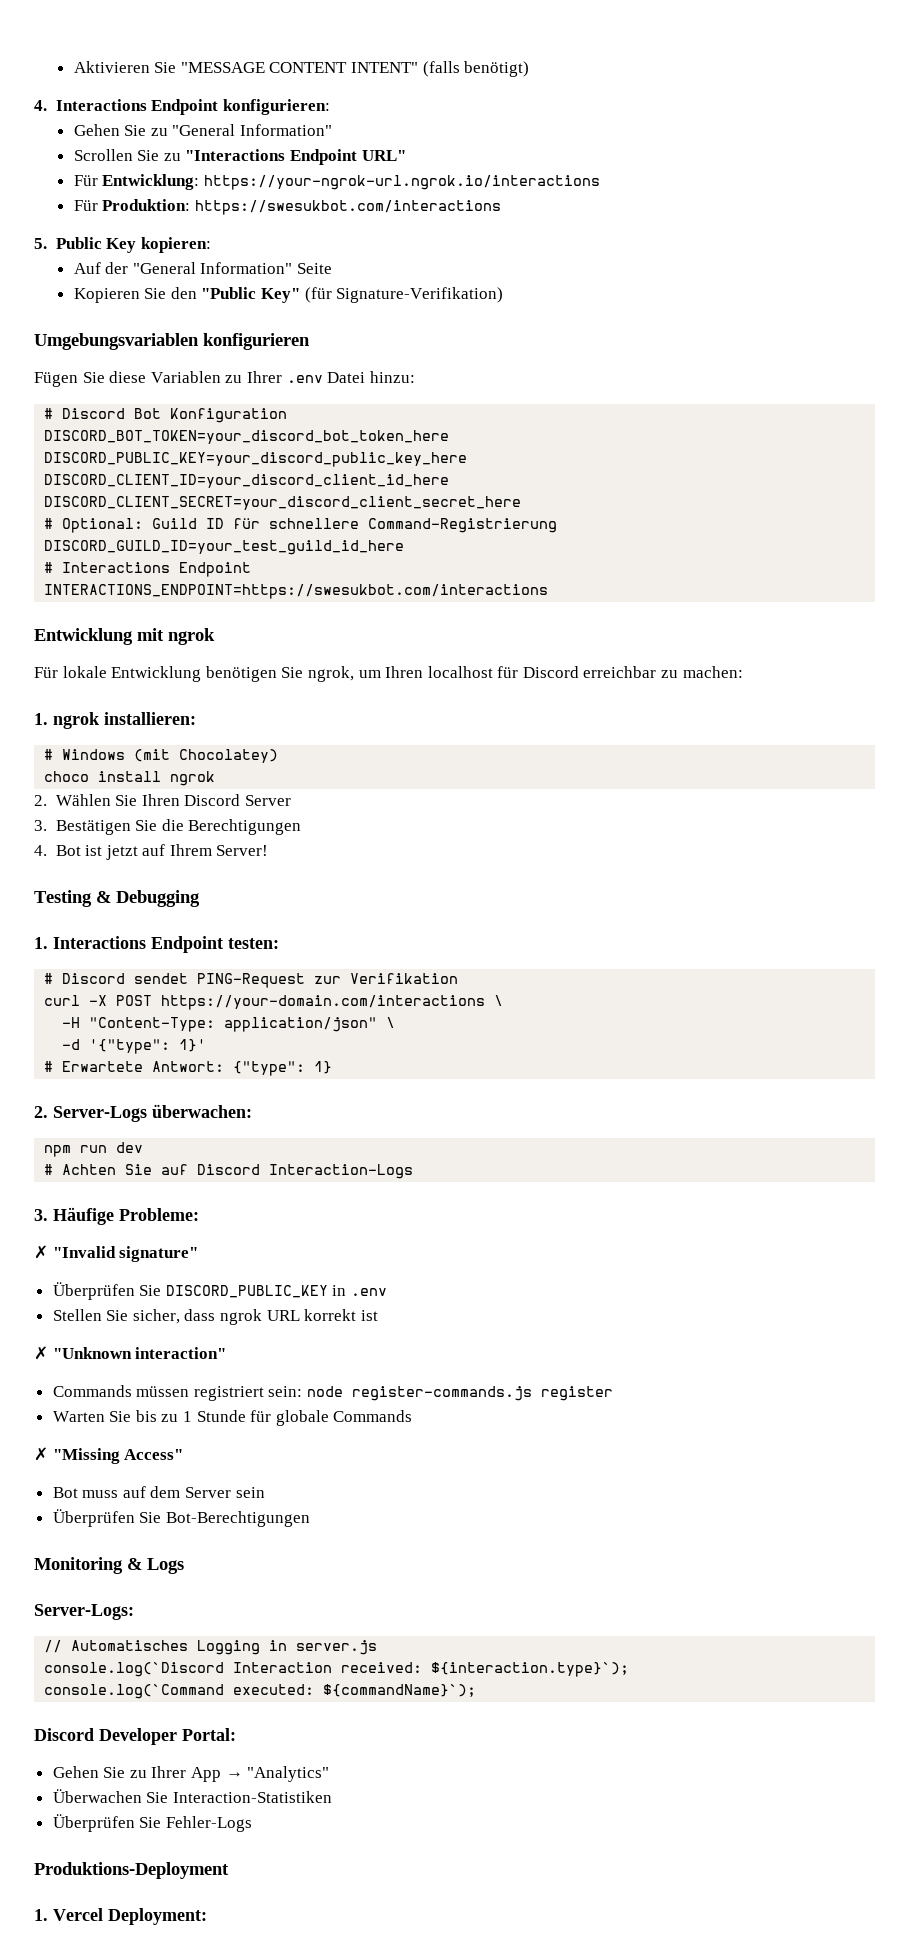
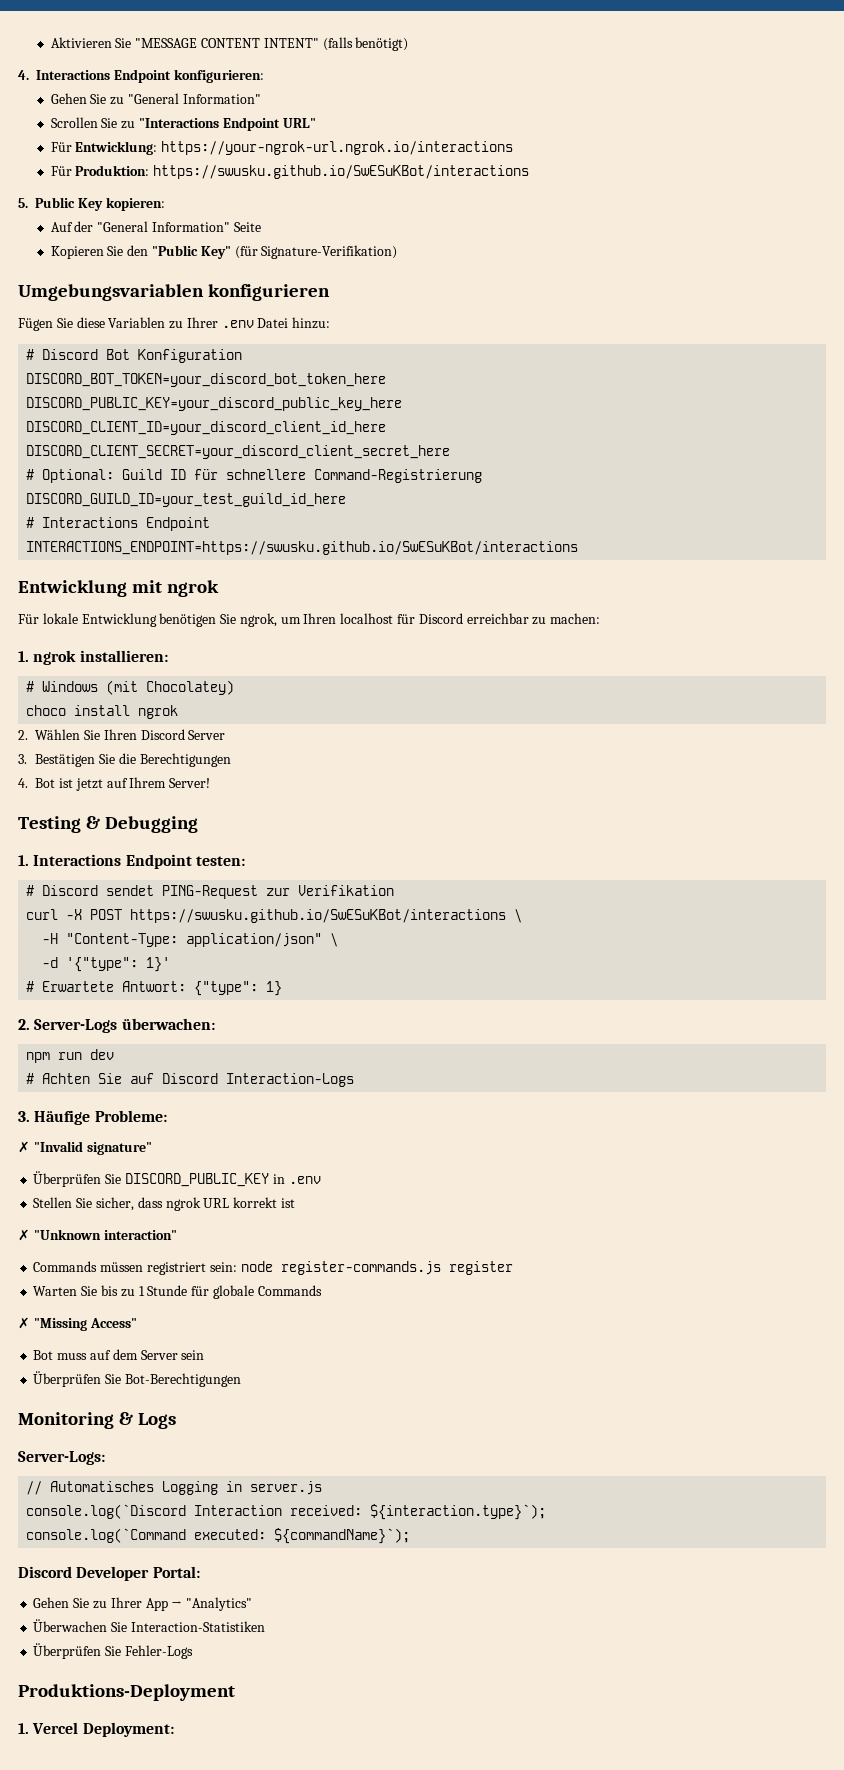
[194,200,501,215] https://swesukbot.com/interactions -> [153,165,530,179] https://swusku.github.io/SwESuKBot/interactions
[44,584,549,599] INTERACTIONS_ENDPOINT=https://swesukbot.com/interactions -> [26,541,579,555] INTERACTIONS_ENDPOINT=https://swusku.github.io/SwESuKBot/interactions
[161,995,486,1010] https://your-domain.com/interactions -> [130,909,507,923] https://swusku.github.io/SwESuKBot/interactions

